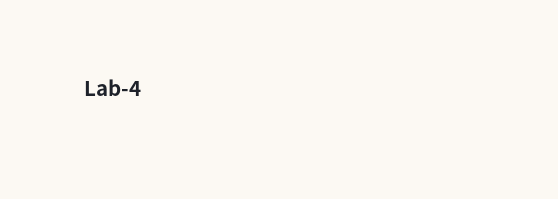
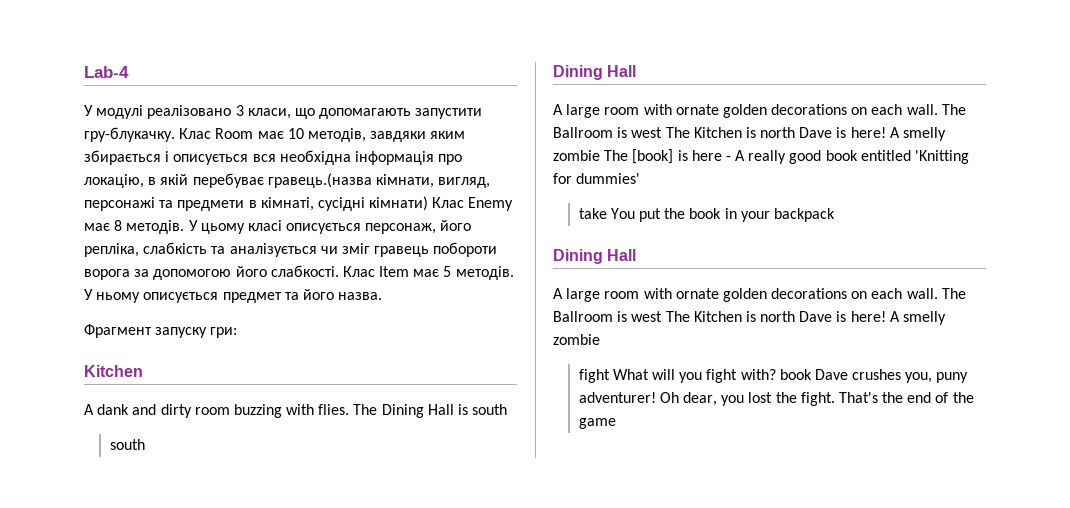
(141, 87) none -> [84,105,483,119] [84,127,466,142] [84,150,463,165] [84,173,491,188] [84,196,514,211] [84,220,472,234] [84,242,498,257] [84,265,514,280] [84,289,383,303] [84,324,238,338] [84,365,143,377] [84,404,508,418] [109,439,145,450] [553,65,637,80] [553,104,966,118] [553,127,947,141] [553,149,970,164] [553,173,641,184] [578,208,835,222] [553,249,637,264] [553,288,966,302] [553,311,947,325] [553,334,600,345] [578,369,969,383] [578,392,974,406] [578,418,616,429] // У модулі реалізовано 3 класи, що допомагають запустити гру-блукачку. Клас Room має 10 методів, завдяки яким збирається і описується вся необхідна інформація про локацію, в якій перебуває гравець.(назва кімнати, вигляд, персонажі та предмети в кімнаті, сусідні кімнати) Клас Enemy має 8 методів. У цьому класі описується персонаж, його репліка, слабкість та аналізується чи зміг гравець побороти ворога за допомогою його слабкості. Клас Item має 5 методів. У ньому описується предмет та його назва. // Фрагмент запуску гри: // Kitchen // A dank and dirty room buzzing with flies. The Dining Hall is south // south // Dining Hall // A large room with ornate golden decorations on each wall. The Ballroom is west The Kitchen is north Dave is here! A smelly zombie The [book] is here - A really good book entitled 'Knitting for dummies' // take You put the book in your backpack // Dining Hall // A large room with ornate golden decorations on each wall. The Ballroom is west The Kitchen is north Dave is here! A smelly zombie // fight What will you fight with? book Dave crushes you, puny adventurer! Oh dear, you lost the fight. That's the end of the game

